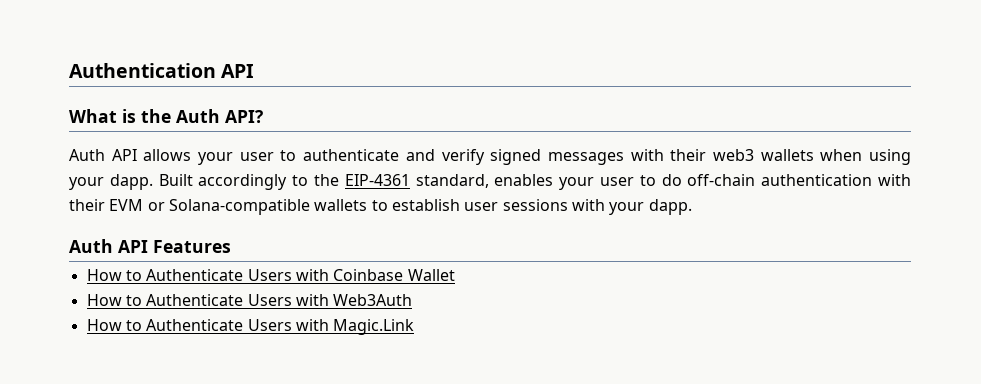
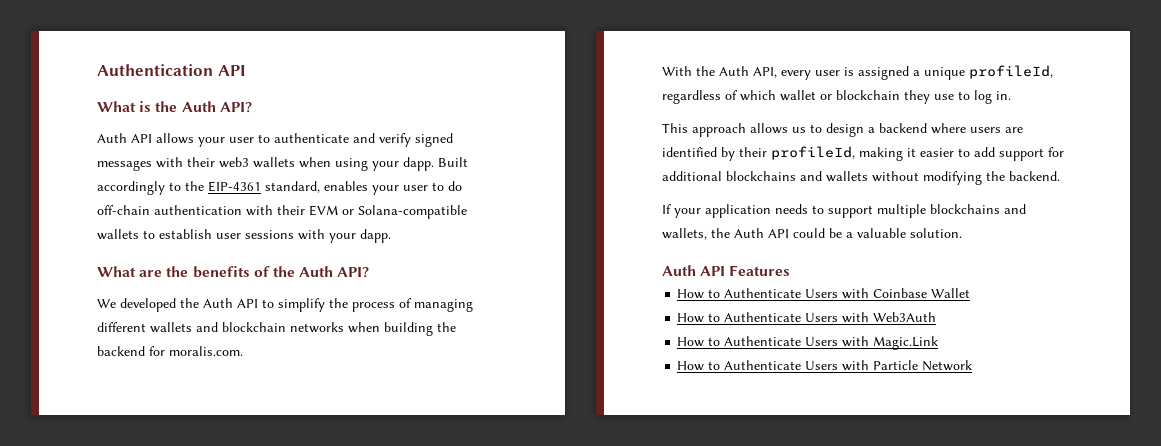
(692, 207) none -> [97,266,370,278] [97,298,473,312] [97,322,456,336] [97,346,243,356] [662,65,1053,80] [662,90,1011,104] [662,123,1023,137] [662,146,1064,161] [662,171,1060,185] [662,204,1026,218] [662,228,962,240] // What are the benefits of the Auth API? // We developed the Auth API to simplify the process of managing different wallets and blockchain networks when building the backend for moralis.com. // With the Auth API, every user is assigned a unique profileId, regardless of which wallet or blockchain they use to log in. // This approach allows us to design a backend where users are identified by their profileId, making it easier to add support for additional blockchains and wallets without modifying the backend. // If your application needs to support multiple blockchains and wallets, the Auth API could be a valuable solution.
(415, 327) none -> [677,360,973,371] // How to Authenticate Users with Particle Network

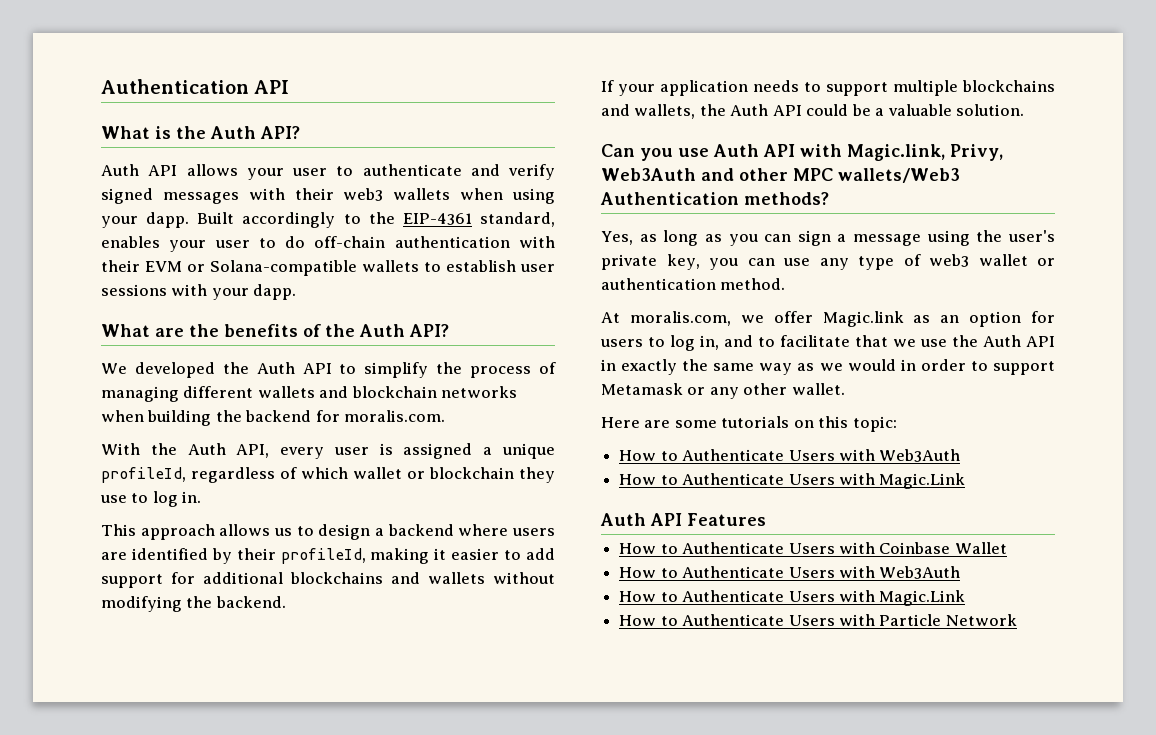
(962, 233) none -> [601,144,1003,161] [601,168,960,183] [600,192,829,205] [601,230,1055,246] [601,254,1055,270] [601,278,786,290] [601,311,1055,327] [600,335,1055,351] [601,359,1055,375] [601,383,845,399] [601,416,897,432] [619,449,961,462] [619,473,966,489] // Can you use Auth API with Magic.link, Privy, Web3Auth and other MPC wallets/Web3 Authentication methods? // Yes, as long as you can sign a message using the user's private key, you can use any type of web3 wallet or authentication method. // At moralis.com, we offer Magic.link as an option for users to log in, and to facilitate that we use the Auth API in exactly the same way as we would in order to support Metamask or any other wallet. // Here are some tutorials on this topic: // How to Authenticate Users with Web3Auth // How to Authenticate Users with Magic.Link

